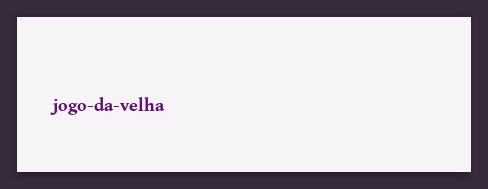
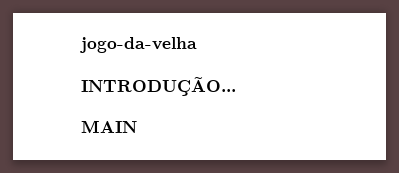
(165, 106) none -> [81,77,236,96] [81,120,137,133] // INTRODUÇÃO... // MAIN

